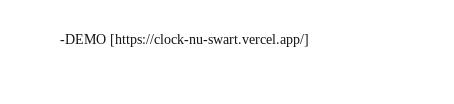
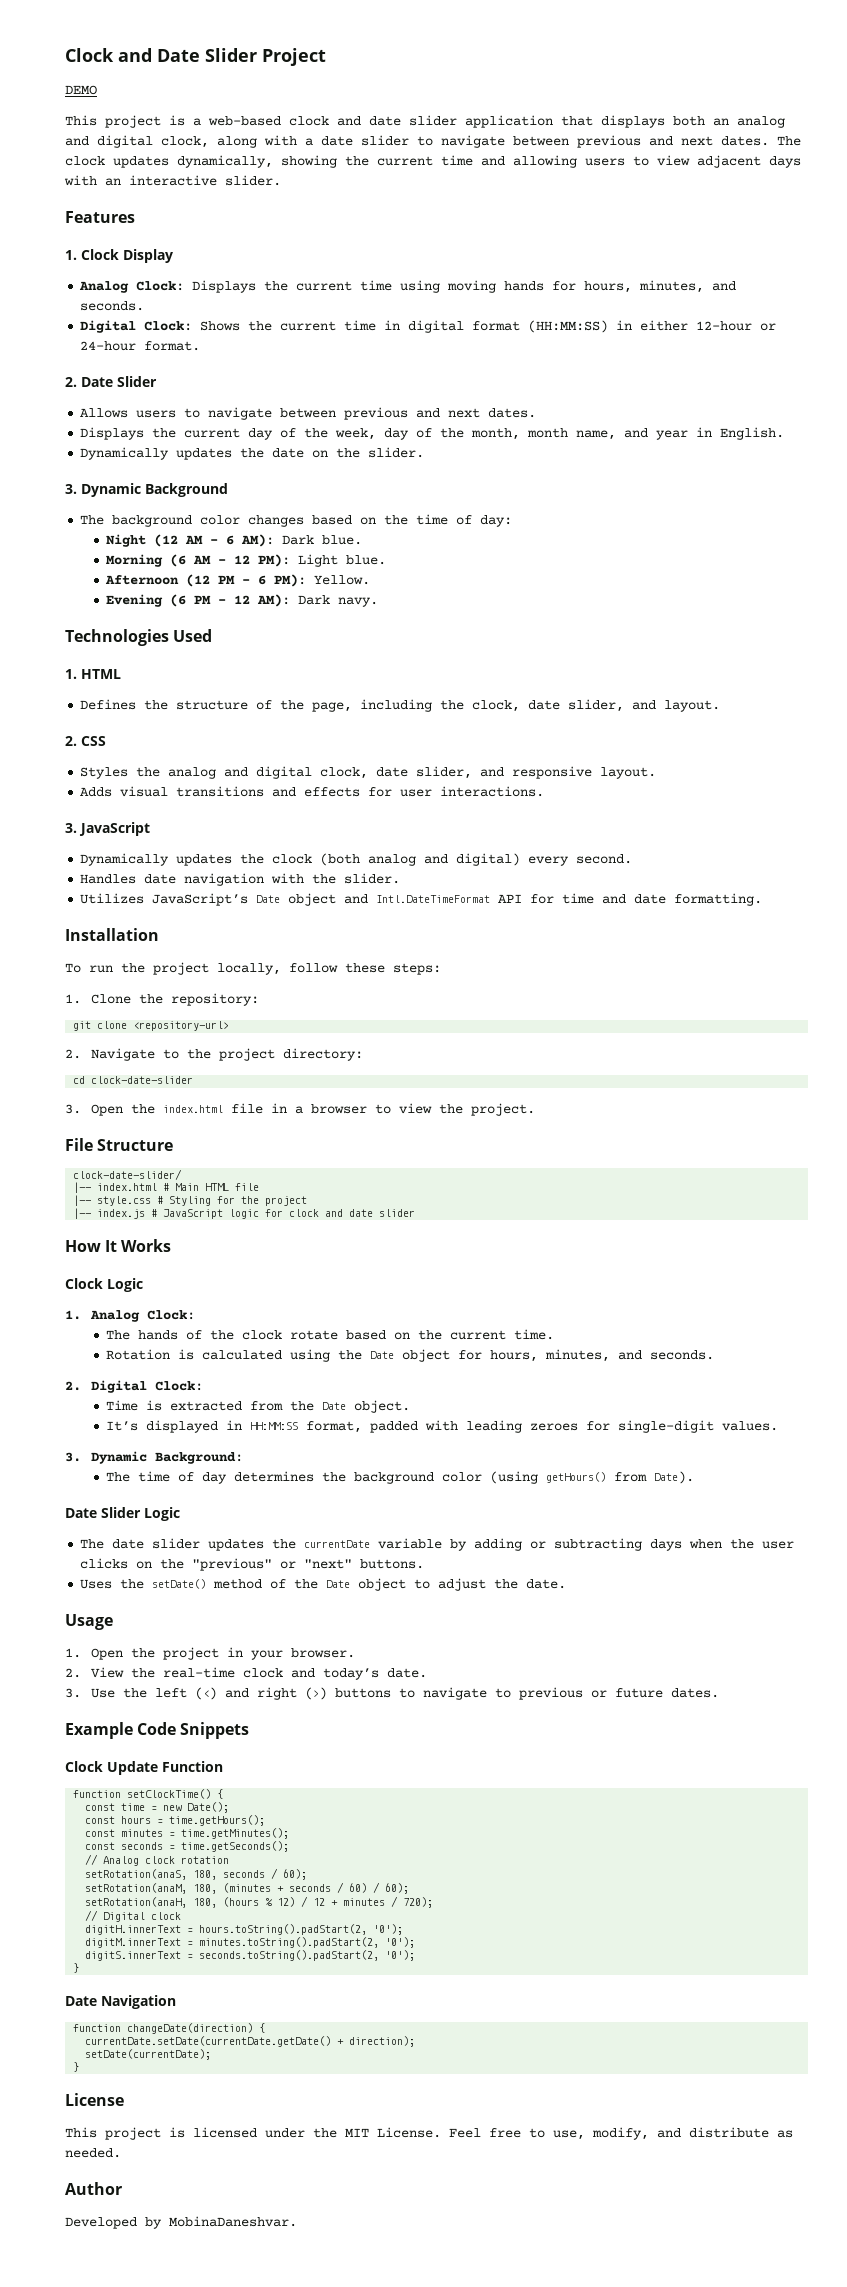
[60,34,309,47] -DEMO [https://clock-nu-swart.vercel.app/] -> [65,48,326,66] [65,85,97,95] [65,115,785,128] [65,135,801,148] [65,155,801,168] [64,175,281,186] [65,211,135,223] [65,249,173,263] [79,280,737,293] [80,301,145,311] [80,320,777,333] [80,341,201,351] [65,376,157,387] [80,407,537,420] [80,427,785,440] [80,447,425,460] [65,483,228,497] [80,514,513,527] [106,534,363,547] [106,554,387,567] [105,574,371,587] [106,594,379,607] [65,629,213,646] [65,669,121,679] [80,699,721,712] [65,736,106,746] [80,766,657,779] [80,786,545,797] [65,822,150,836] [80,853,633,866] [80,873,401,886] [80,893,763,906] [65,928,159,941] [65,962,441,975] [65,993,259,1006] [73,1021,230,1031] [65,1048,363,1061] [73,1076,194,1084] [65,1103,535,1116] [65,1138,174,1151] [73,1169,183,1180] [73,1182,260,1193] [73,1195,308,1206] [73,1208,416,1219] [65,1239,172,1252] [65,1278,143,1292] [65,1310,195,1322] [106,1329,555,1340] [106,1349,715,1362] [65,1380,203,1393] [106,1400,411,1413] [106,1420,779,1433] [65,1451,243,1464] [106,1471,695,1484] [65,1507,180,1521] [80,1538,795,1551] [80,1558,425,1571] [80,1578,567,1591] [65,1614,113,1630] [65,1647,355,1660] [65,1667,427,1680] [65,1687,719,1700] [65,1722,250,1739] [65,1761,223,1775] [73,1789,224,1799] [85,1802,230,1813] [85,1815,266,1826] [85,1828,290,1839] [85,1841,290,1852] [85,1854,230,1866] [85,1868,308,1880] [85,1882,410,1894] [85,1896,434,1908] [85,1910,182,1922] [85,1924,404,1935] [85,1937,416,1948] [85,1950,416,1961] [73,1963,80,1973] [65,1995,176,2009] [73,2023,266,2034] [85,2036,416,2047] [85,2049,212,2060] [73,2062,80,2072] [65,2093,124,2106] [65,2127,793,2140] [65,2148,121,2158] [65,2182,122,2195] [65,2216,297,2229] Clock and Date Slider Project // DEMO // This project is a web-based clock and date slider application that displays both an analog and digital clock, along with a date slider to navigate between previous and next dates. The clock updates dynamically, showing the current time and allowing users to view adjacent days with an interactive slider. // Features // 1. Clock Display // Analog Clock: Displays the current time using moving hands for hours, minutes, and seconds. // Digital Clock: Shows the current time in digital format (HH:MM:SS) in either 12-hour or 24-hour format. // 2. Date Slider // Allows users to navigate between previous and next dates. // Displays the current day of the week, day of the month, month name, and year in English. // Dynamically updates the date on the slider. // 3. Dynamic Background // The background color changes based on the time of day: // Night (12 AM - 6 AM): Dark blue. // Morning (6 AM - 12 PM): Light blue. // Afternoon (12 PM - 6 PM): Yellow. // Evening (6 PM - 12 AM): Dark navy. // Technologies Used // 1. HTML // Defines the structure of the page, including the clock, date slider, and layout. // 2. CSS // Styles the analog and digital clock, date slider, and responsive layout. // Adds visual transitions and effects for user interactions. // 3. JavaScript // Dynamically updates the clock (both analog and digital) every second. // Handles date navigation with the slider. // Utilizes JavaScript’s Date object and Intl.DateTimeFormat API for time and date formatting. // Installation // To run the project locally, follow these steps: // 1. Clone the repository: // git clone <repository-url> // 2. Navigate to the project directory: // cd clock-date-slider // 3. Open the index.html file in a browser to view the project. // File Structure // clock-date-slider/ // |-- index.html # Main HTML file // |-- style.css # Styling for the project // |-- index.js # JavaScript logic for clock and date slider // How It Works // Clock Logic // 1. Analog Clock: // The hands of the clock rotate based on the current time. // Rotation is calculated using the Date object for hours, minutes, and seconds. // 2. Digital Clock: // Time is extracted from the Date object. // It’s displayed in HH:MM:SS format, padded with leading zeroes for single-digit values. // 3. Dynamic Background: // The time of day determines the background color (using getHours() from Date). // Date Slider Logic // The date slider updates the currentDate variable by adding or subtracting days when the user clicks on the "previous" or "next" buttons. // Uses the setDate() method of the Date object to adjust the date. // Usage // 1. Open the project in your browser. // 2. View the real-time clock and today’s date. // 3. Use the left (<) and right (>) buttons to navigate to previous or future dates. // Example Code Snippets // Clock Update Function // function setClockTime() { // const time = new Date(); // const hours = time.getHours(); // const minutes = time.getMinutes(); // const seconds = time.getSeconds(); // // Analog clock rotation // setRotation(anaS, 180, seconds / 60); // setRotation(anaM, 180, (minutes + seconds / 60) / 60); // setRotation(anaH, 180, (hours % 12) / 12 + minutes / 720); // // Digital clock // digitH.innerText = hours.toString().padStart(2, '0'); // digitM.innerText = minutes.toString().padStart(2, '0'); // digitS.innerText = seconds.toString().padStart(2, '0'); // } // Date Navigation // function changeDate(direction) { // currentDate.setDate(currentDate.getDate() + direction); // setDate(currentDate); // } // License // This project is licensed under the MIT License. Feel free to use, modify, and distribute as needed. // Author // Developed by MobinaDaneshvar.

